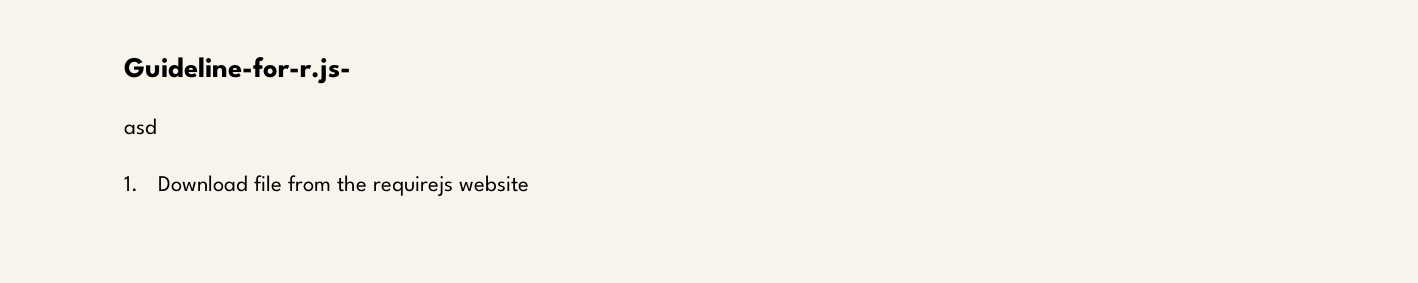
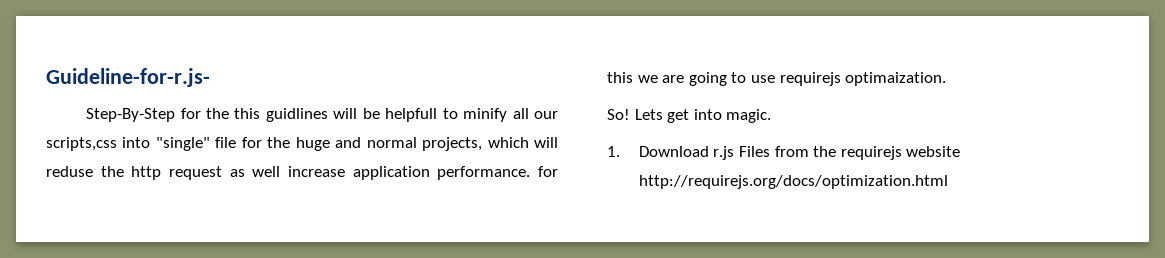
[124,118,157,135] asd -> [86,108,558,122] [46,137,558,151] [46,166,558,180] [607,72,947,86] [607,109,772,123] Step-By-Step for the this guidlines will be helpfull to minify all our scripts,css into "single" file for the huge and normal projects, which will reduse the http request as well increase application performance. for this we are going to use requirejs optimaization. // So! Lets get into magic.
[253,175,282,192] file -> [713,146,770,160] r.js Files
(529, 183) none -> [638,175,948,189] http://requirejs.org/docs/optimization.html

